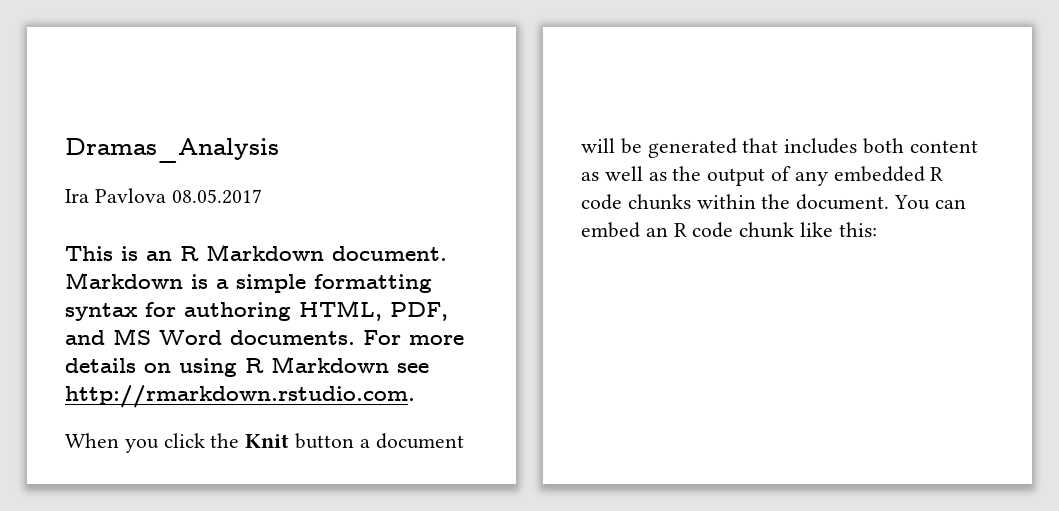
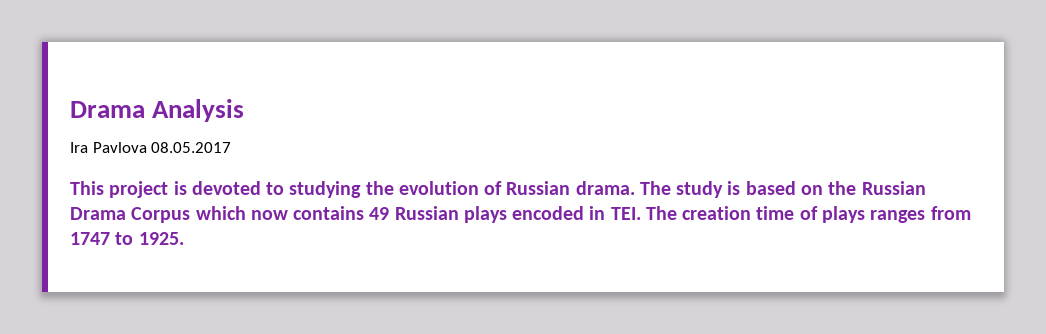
[65,138,279,163] Dramas_Analysis -> [70,99,245,122] Drama Analysis
[121,244,447,261] [65,272,432,293] [65,300,448,321] [65,328,464,345] [65,356,429,377] [65,385,415,408] [65,433,464,453] [581,138,978,158] [581,166,944,186] [581,194,966,210] [581,222,877,238] is an R Markdown document. Markdown is a simple formatting syntax for authoring HTML, PDF, and MS Word documents. For more details on using R Markdown see http://rmarkdown.rstudio.com. // When you click the Knit button a document will be generated that includes both content as well as the output of any embedded R code chunks within the document. You can embed an R code chunk like this: -> [109,181,926,198] [70,206,971,223] [70,232,184,245] project is devoted to studying the evolution of Russian drama. The study is based on the Russian Drama Corpus which now contains 49 Russian plays encoded in TEI. The creation time of plays ranges from 1747 to 1925.

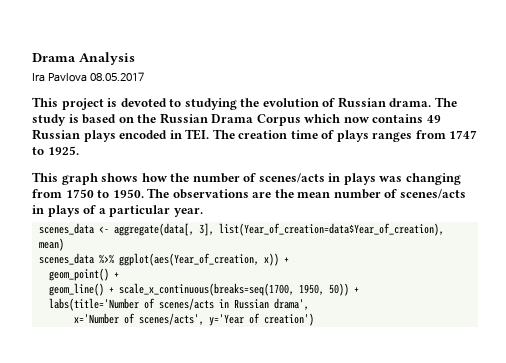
(184, 238) none -> [32,172,461,185] [32,188,466,199] [32,205,203,217] [38,223,444,236] [38,238,64,251] [38,253,289,266] [48,268,119,281] [48,283,359,296] [48,298,309,311] [73,313,314,326] // This graph shows how the number of scenes/acts in plays was changing from 1750 to 1950. The observations are the mean number of scenes/acts in plays of a particular year. // scenes_data <- aggregate(data[, 3], list(Year_of_creation=data$Year_of_creation), mean) // scenes_data %>% ggplot(aes(Year_of_creation, x)) + // geom_point() + // geom_line() + scale_x_continuous(breaks=seq(1700, 1950, 50)) + // labs(title='Number of scenes/acts in Russian drama', // x='Number of scenes/acts', y='Year of creation')

